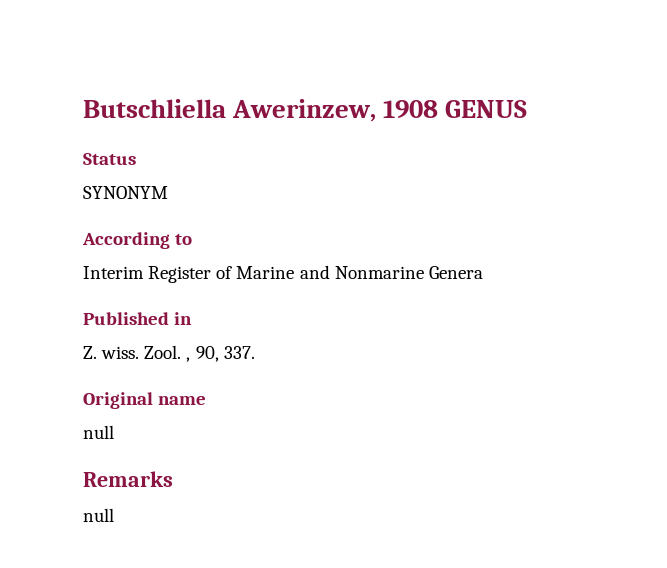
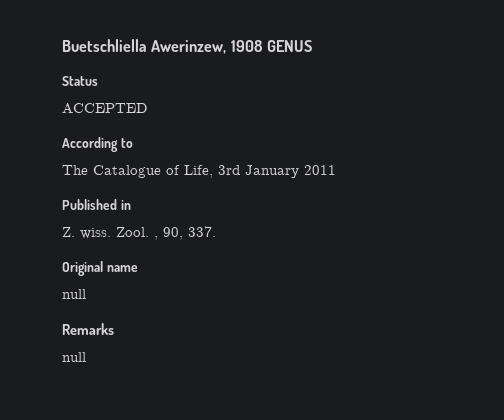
[83,99,226,118] Butschliella -> [62,39,147,52] Buetschliella
[83,186,168,199] SYNONYM -> [62,103,147,114] ACCEPTED
[83,265,483,283] Interim Register of Marine and Nonmarine Genera -> [62,165,336,178] The Catalogue of Life, 3rd January 2011

